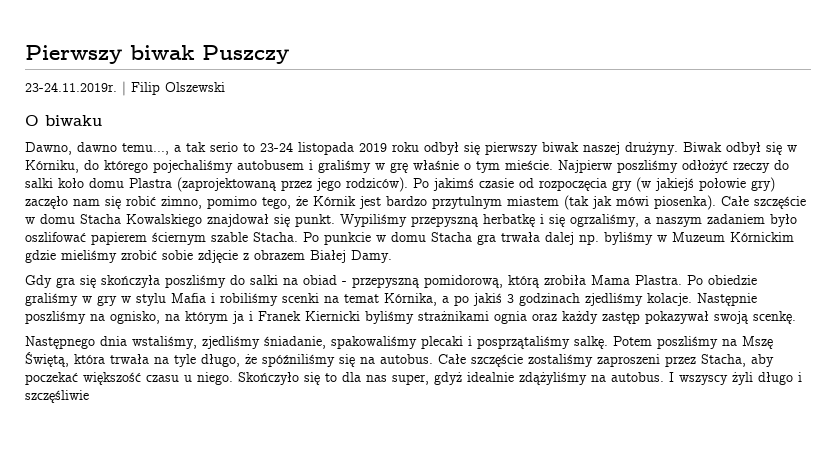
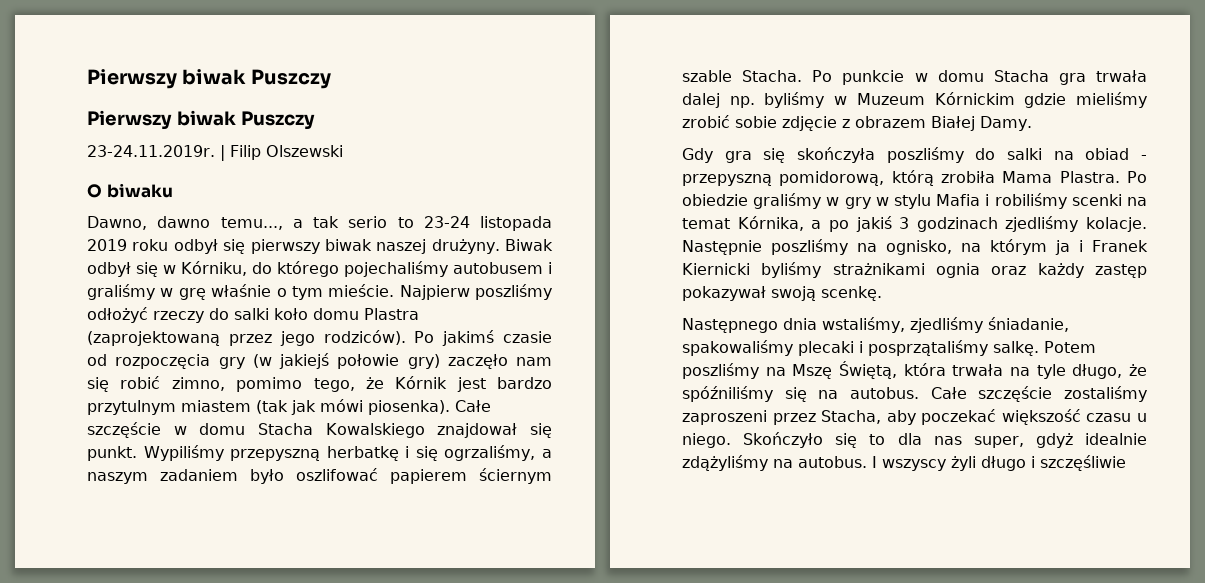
[25,45,289,64] Pierwszy biwak Puszczy -> [87,69,331,89] [87,110,315,130] Pierwszy biwak Puszczy // Pierwszy biwak Puszczy

